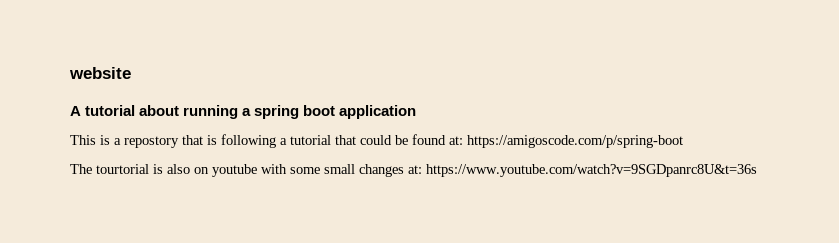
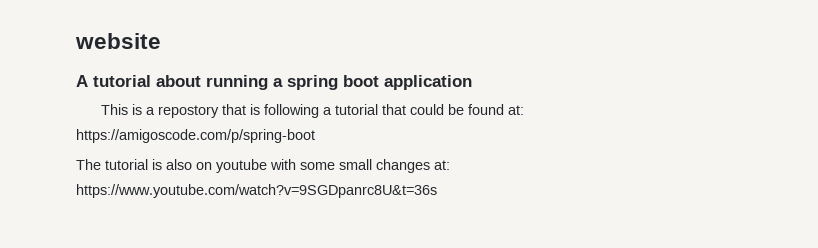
[96,164,149,174] tourtorial -> [105,159,148,170] tutorial

